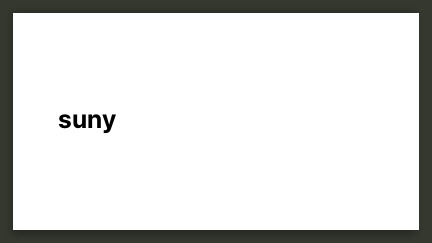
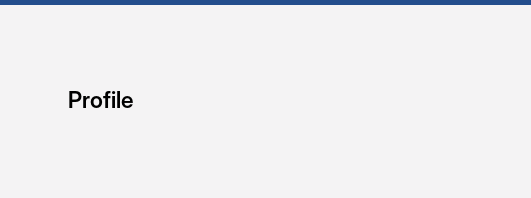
[58,114,116,134] suny -> [68,91,133,108] Profile

